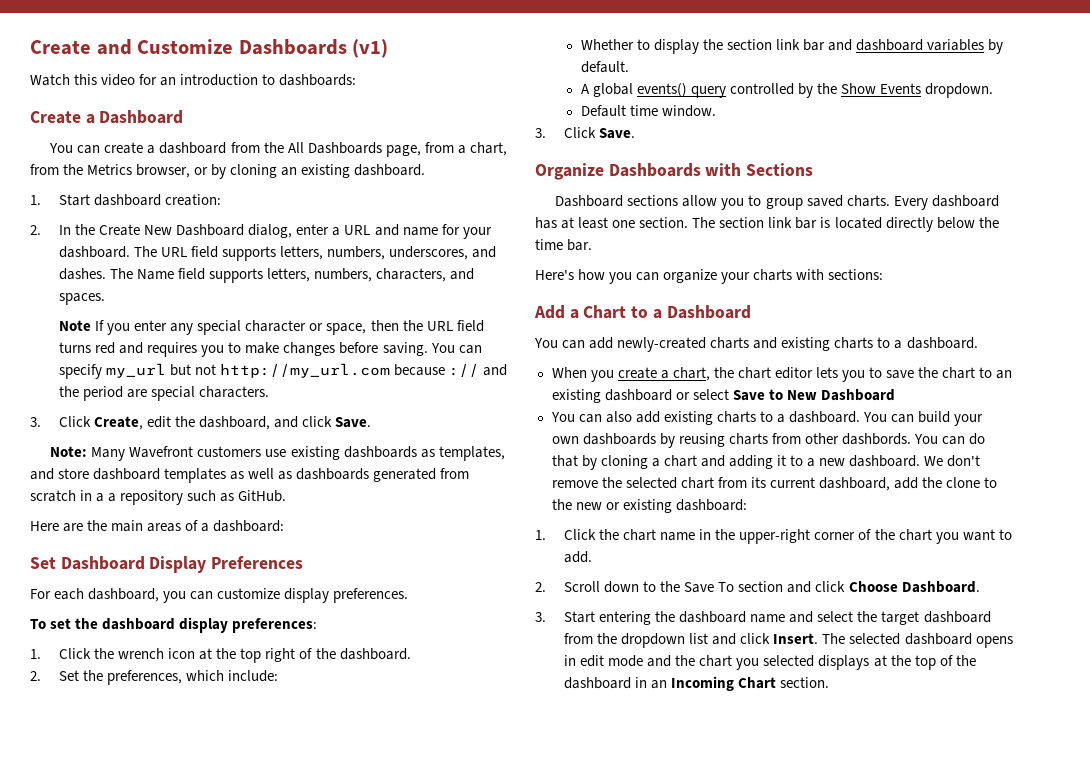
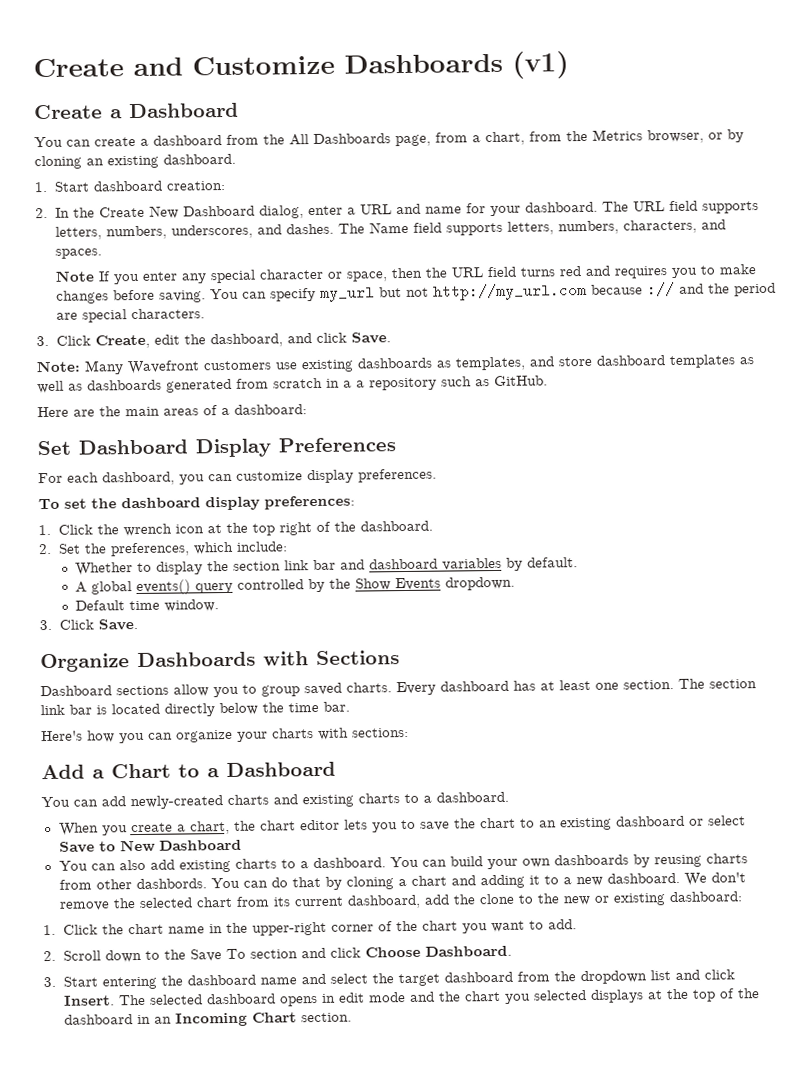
[30,74,357,86] // Watch this video for an introduction to dashboards: -> (569, 65) none

